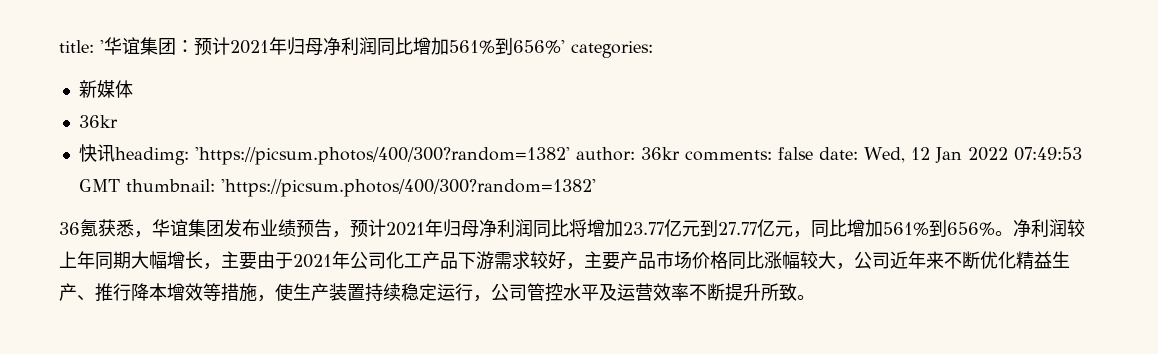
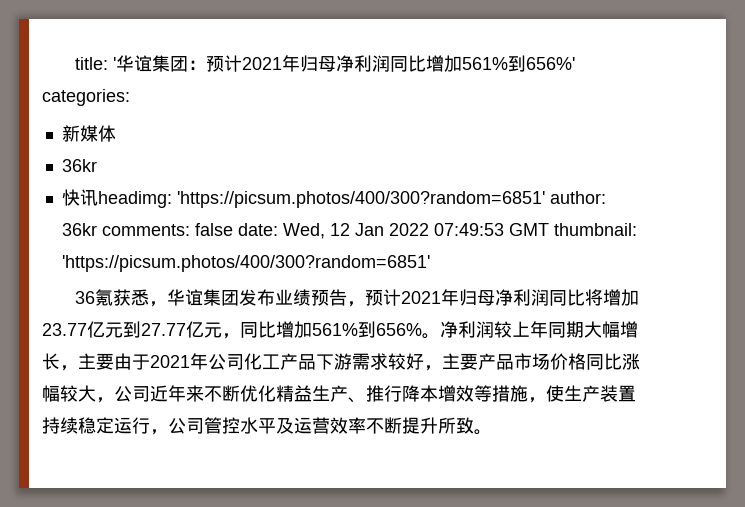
[194,147,570,165] 'https://picsum.photos/400/300?random=1382' -> [176,191,545,208] 'https://picsum.photos/400/300?random=6851'
[220,179,596,197] 'https://picsum.photos/400/300?random=1382' -> [61,255,430,272] 'https://picsum.photos/400/300?random=6851'

